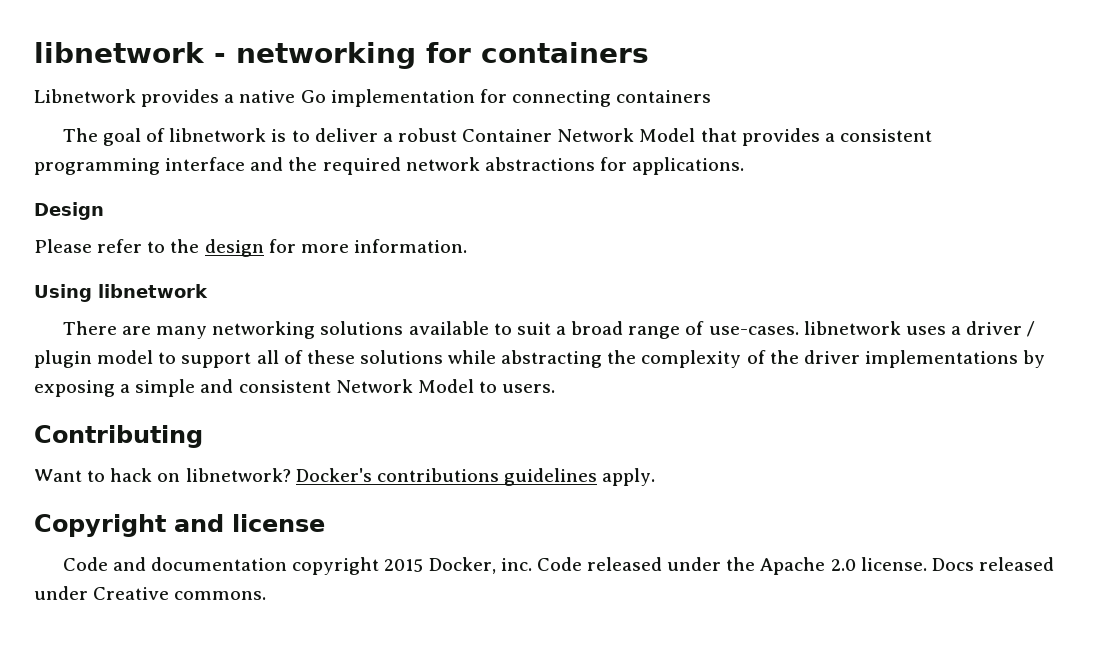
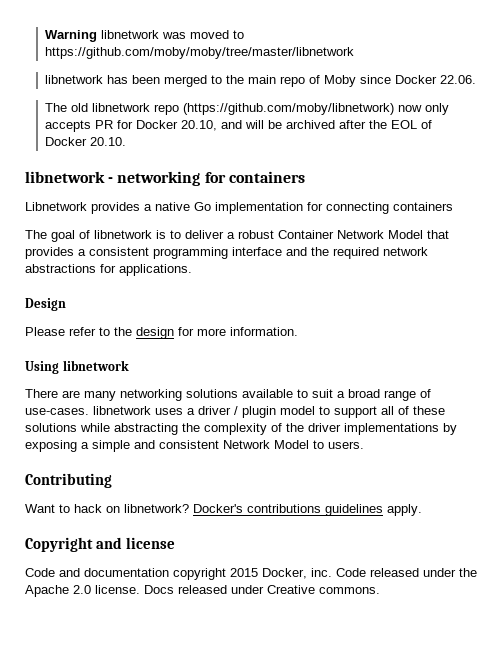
(34, 52) none -> [45,30,245,42] [45,47,355,59] [45,75,477,87] [45,103,450,115] [45,120,433,132] [45,137,127,146] Warning libnetwork was moved to https://github.com/moby/moby/tree/master/libnetwork // libnetwork has been merged to the main repo of Moby since Docker 22.06. // The old libnetwork repo (https://github.com/moby/libnetwork) now only accepts PR for Docker 20.10, and will be archived after the EOL of Docker 20.10. //

